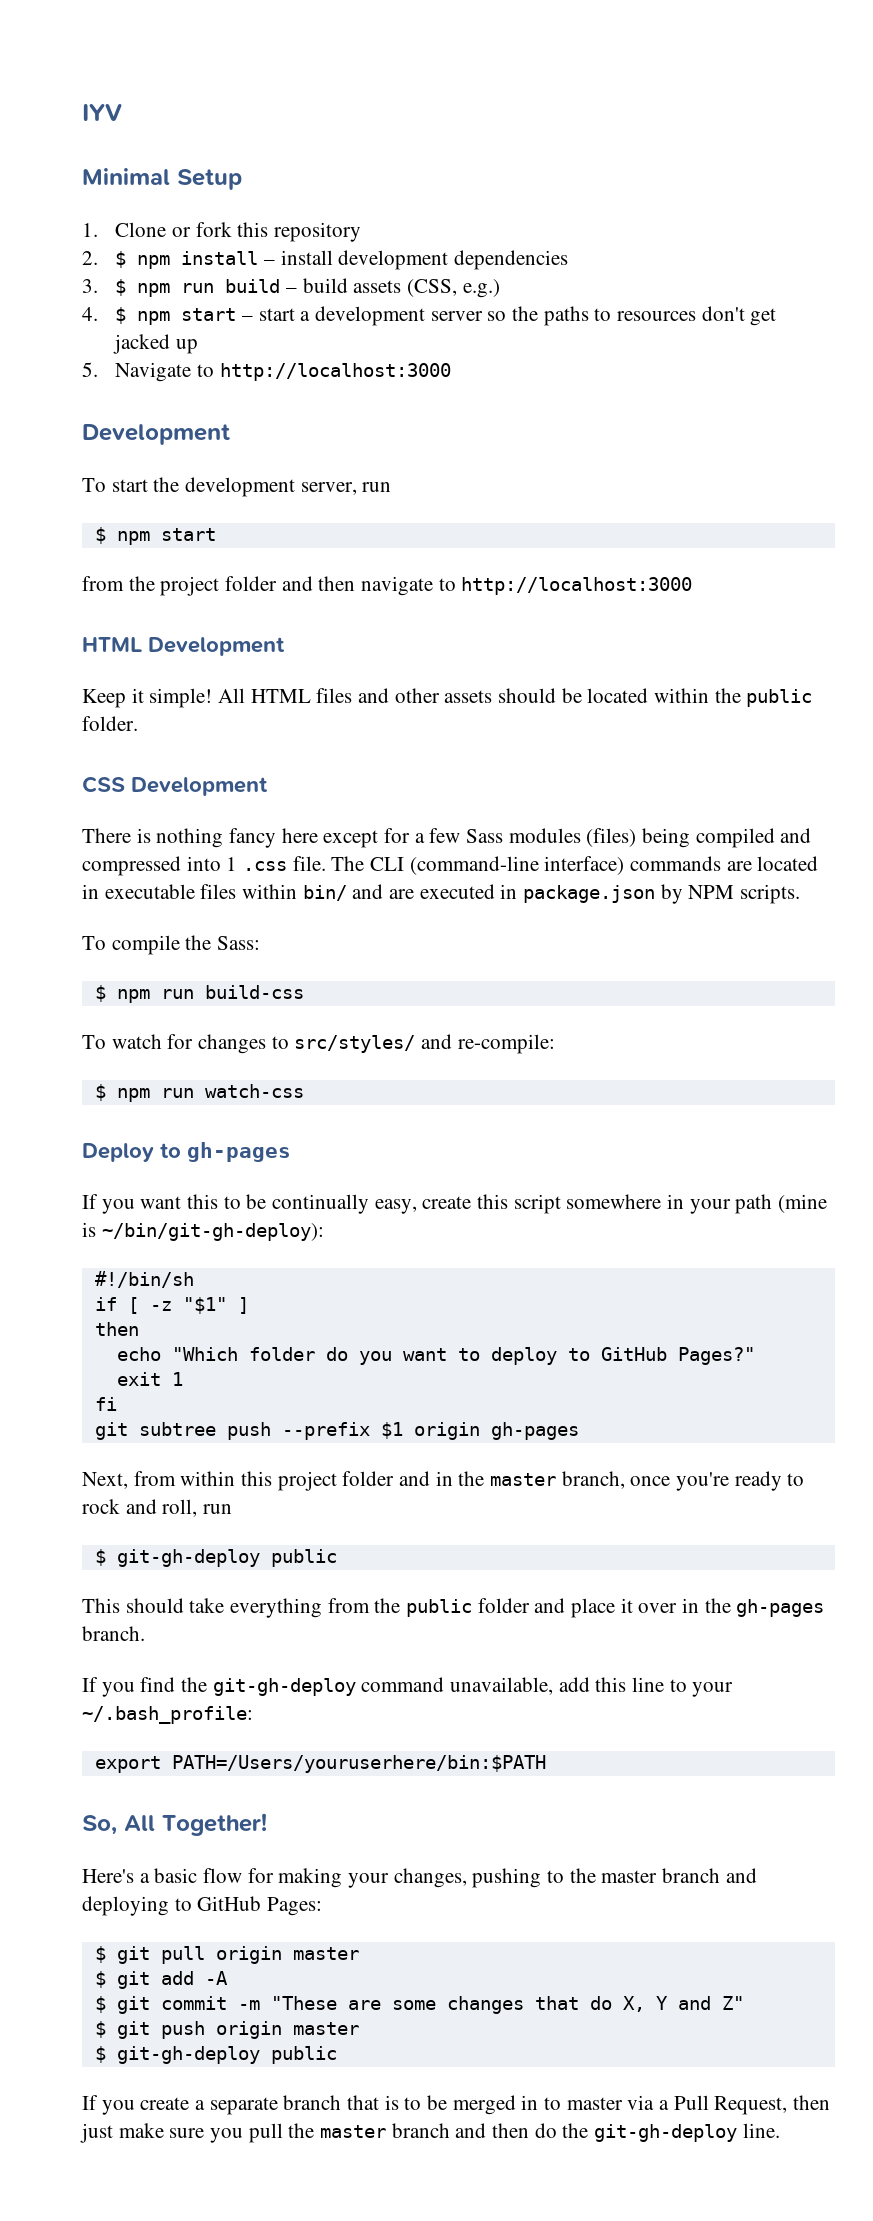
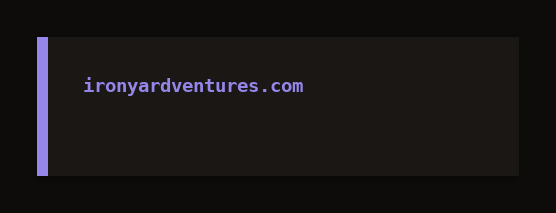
[82,104,122,121] [82,168,242,190] [82,222,361,242] [82,250,568,270] [82,278,500,298] [82,306,777,326] [113,334,198,354] [82,362,451,382] [82,424,230,445] [82,477,392,497] [94,527,216,545] [82,576,693,596] [82,637,285,656] [82,688,813,708] [82,716,138,731] [82,776,268,796] [82,828,812,848] [82,856,819,876] [82,884,801,904] [82,935,261,955] [94,985,304,1003] [82,1034,555,1054] [94,1084,304,1102] [82,1142,291,1162] [82,1194,828,1214] [82,1222,324,1241] [94,1271,194,1288] [94,1297,249,1314] [94,1322,139,1336] [116,1347,755,1365] [116,1372,183,1386] [94,1397,117,1411] [94,1422,579,1440] [82,1471,805,1491] [82,1499,233,1517] [94,1549,337,1567] [82,1598,825,1618] [82,1626,145,1641] [82,1677,734,1697] [82,1706,253,1724] [94,1755,546,1773] [82,1813,267,1836] [82,1868,757,1888] [82,1896,323,1916] [94,1946,359,1964] [94,1971,228,1989] [94,1996,744,2014] [94,2021,359,2039] [94,2046,337,2064] [82,2095,831,2115] [80,2123,780,2143] IYV // Minimal Setup // 1. Clone or fork this repository // 2. $ npm install – install development dependencies // 3. $ npm run build – build assets (CSS, e.g.) // 4. $ npm start – start a development server so the paths to resources don't get jacked up // 5. Navigate to http://localhost:3000 // Development // To start the development server, run // $ npm start // from the project folder and then navigate to http://localhost:3000 // HTML Development // Keep it simple! All HTML files and other assets should be located within the public folder. // CSS Development // There is nothing fancy here except for a few Sass modules (files) being compiled and compressed into 1 .css file. The CLI (command-line interface) commands are located in executable files within bin/ and are executed in package.json by NPM scripts. // To compile the Sass: // $ npm run build-css // To watch for changes to src/styles/ and re-compile: // $ npm run watch-css // Deploy to gh-pages // If you want this to be continually easy, create this script somewhere in your path (mine is ~/bin/git-gh-deploy): // #!/bin/sh // if [ -z "$1" ] // then // echo "Which folder do you want to deploy to GitHub Pages?" // exit 1 // fi // git subtree push --prefix $1 origin gh-pages // Next, from within this project folder and in the master branch, once you're ready to rock and roll, run // $ git-gh-deploy public // This should take everything from the public folder and place it over in the gh-pages branch. // If you find the git-gh-deploy command unavailable, add this line to your ~/.bash_profile: // export PATH=/Users/youruserhere/bin:$PATH // So, All Together! // Here's a basic flow for making your changes, pushing to the master branch and deploying to GitHub Pages: // $ git pull origin master // $ git add -A // $ git commit -m "These are some changes that do X, Y and Z" // $ git push origin master // $ git-gh-deploy public // If you create a separate branch that is to be merged in to master via a Pull Request, then just make sure you pull the master branch and then do the git-gh-deploy line. -> [83,77,303,96] ironyardventures.com

